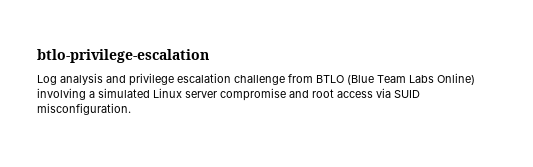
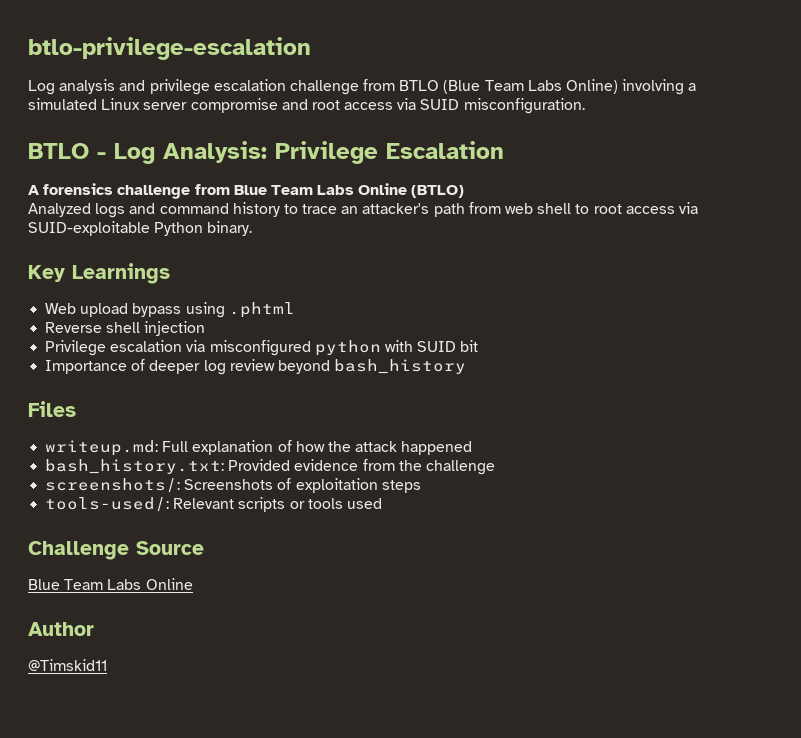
(131, 109) none -> [28,141,504,164] [28,183,465,199] [28,202,698,218] [28,221,253,236] [28,263,170,284] [45,302,295,318] [45,321,206,336] [45,340,479,356] [45,359,467,375] [28,401,76,417] [45,440,473,456] [45,459,495,475] [45,478,421,493] [45,497,382,512] [28,541,204,560] [28,578,193,590] [28,622,94,636] [28,659,107,671] // BTLO - Log Analysis: Privilege Escalation // A forensics challenge from Blue Team Labs Online (BTLO) // Analyzed logs and command history to trace an attacker's path from web shell to root access via SUID-exploitable Python binary. // Key Learnings // Web upload bypass using .phtml // Reverse shell injection // Privilege escalation via misconfigured python with SUID bit // Importance of deeper log review beyond bash_history // Files // writeup.md: Full explanation of how the attack happened // bash_history.txt: Provided evidence from the challenge // screenshots/: Screenshots of exploitation steps // tools-used/: Relevant scripts or tools used // Challenge Source // Blue Team Labs Online // Author // @Timskid11

